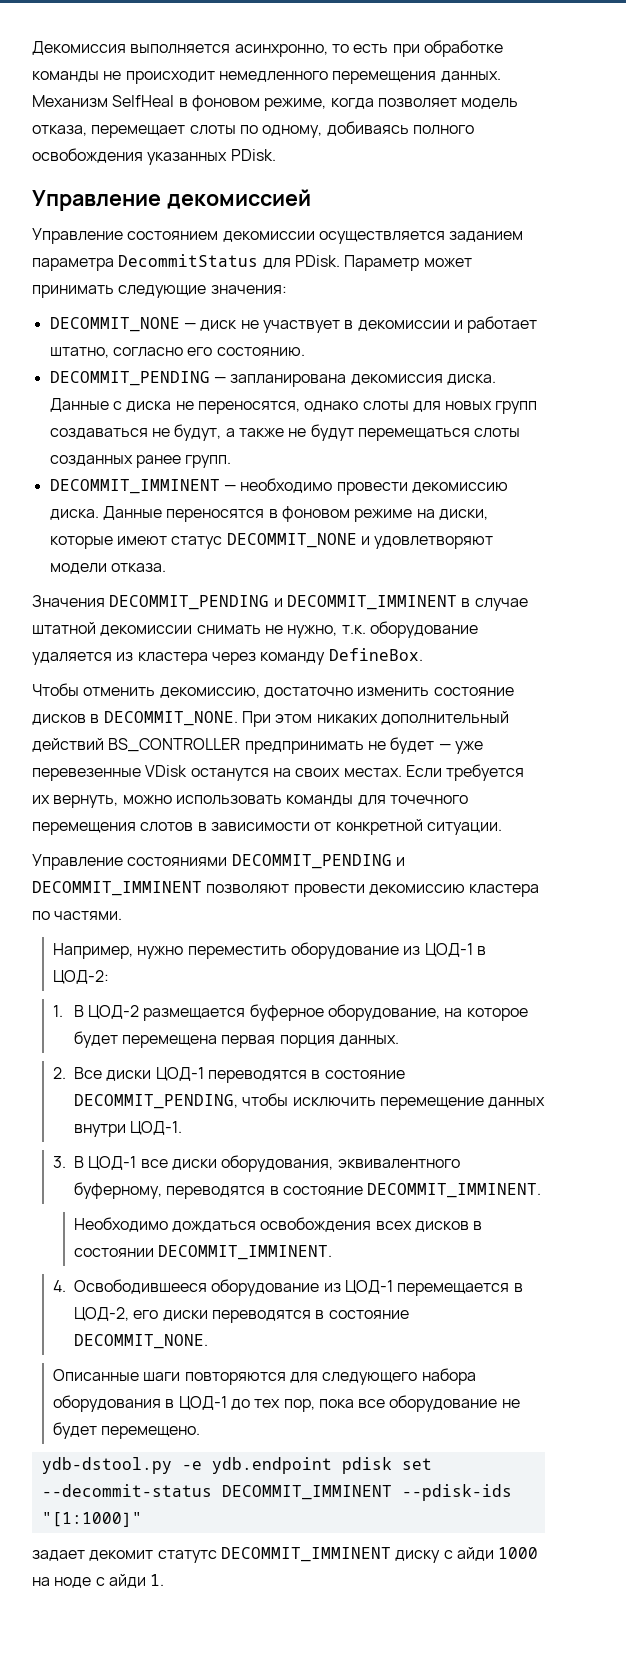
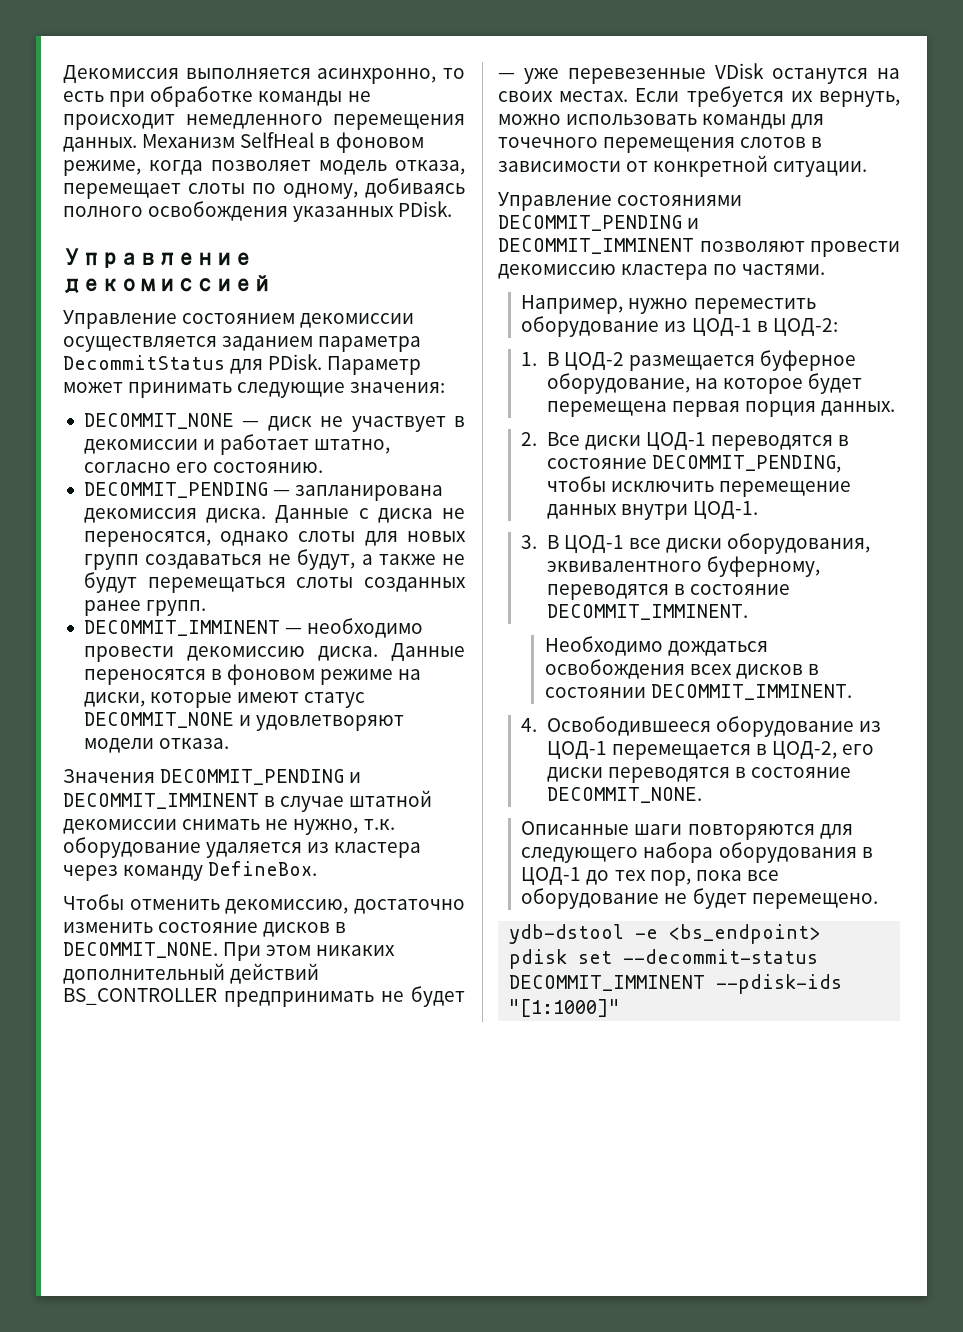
[41,1457,332,1474] ydb-dstool.py -e ydb.endpoint -> [509,924,821,944] ydb-dstool -e <bs_endpoint>
[32,1547,539,1563] [32,1574,165,1588] // задает декомит статутс DECOMMIT_IMMINENT диску с айди 1000 на ноде с айди 1. -> (621, 1008) none

